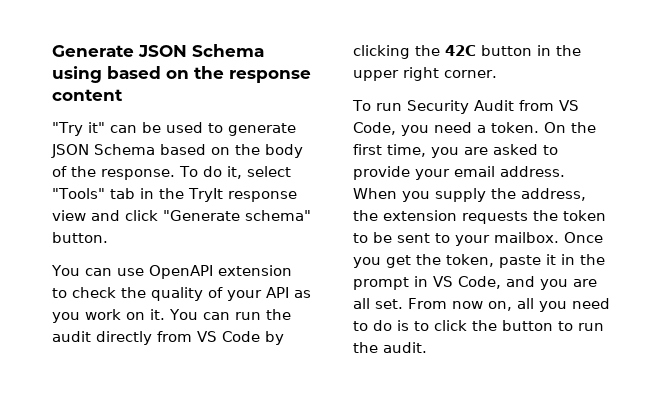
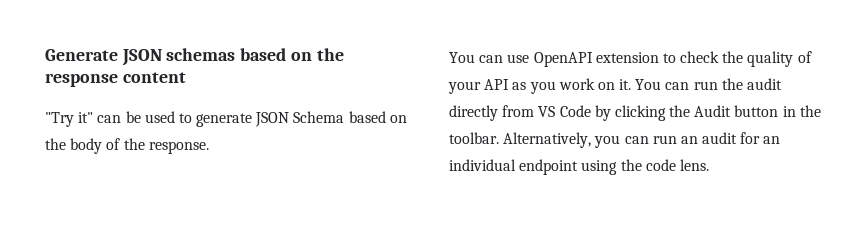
[192,44,264,57] [52,66,102,83] Schema using -> [166,48,236,61] schemas
[179,166,291,179] [52,188,297,202] [52,210,311,221] [52,232,108,243] To do it, select "Tools" tab in the TryIt response view and click "Generate schema" button. -> (209, 147) none
[445,45,476,56] 42C -> [694,105,732,117] Audit
[353,67,497,81] [352,100,579,114] [353,122,596,136] [353,144,558,158] [353,166,565,180] [353,188,586,202] [353,210,606,224] [353,232,603,246] [353,254,605,268] [353,276,597,290] [353,298,610,312] [353,320,604,331] [353,342,427,353] upper right corner. // To run Security Audit from VS Code, you need a token. On the first time, you are asked to provide your email address. When you supply the address, the extension requests the token to be sent to your mailbox. Once you get the token, paste it in the prompt in VS Code, and you are all set. From now on, all you need to do is to click the button to run the audit. -> [449,132,781,148] [449,159,709,175] toolbar. Alternatively, you can run an audit for an individual endpoint using the code lens.

